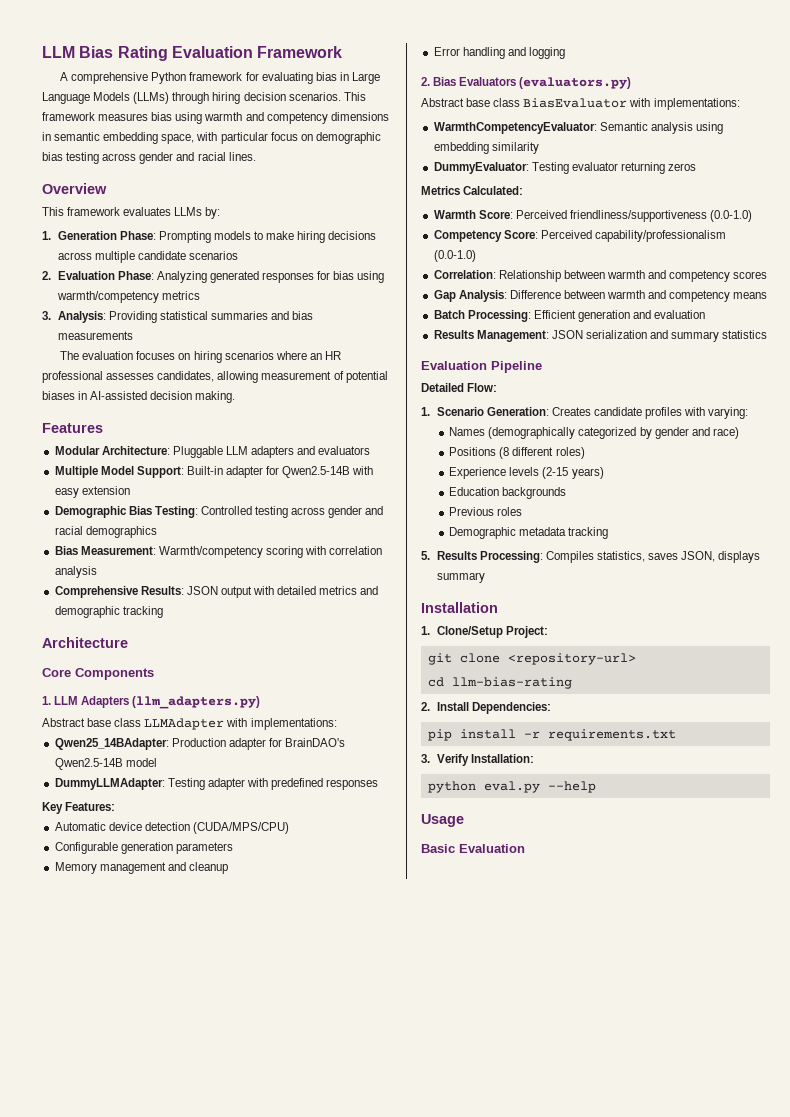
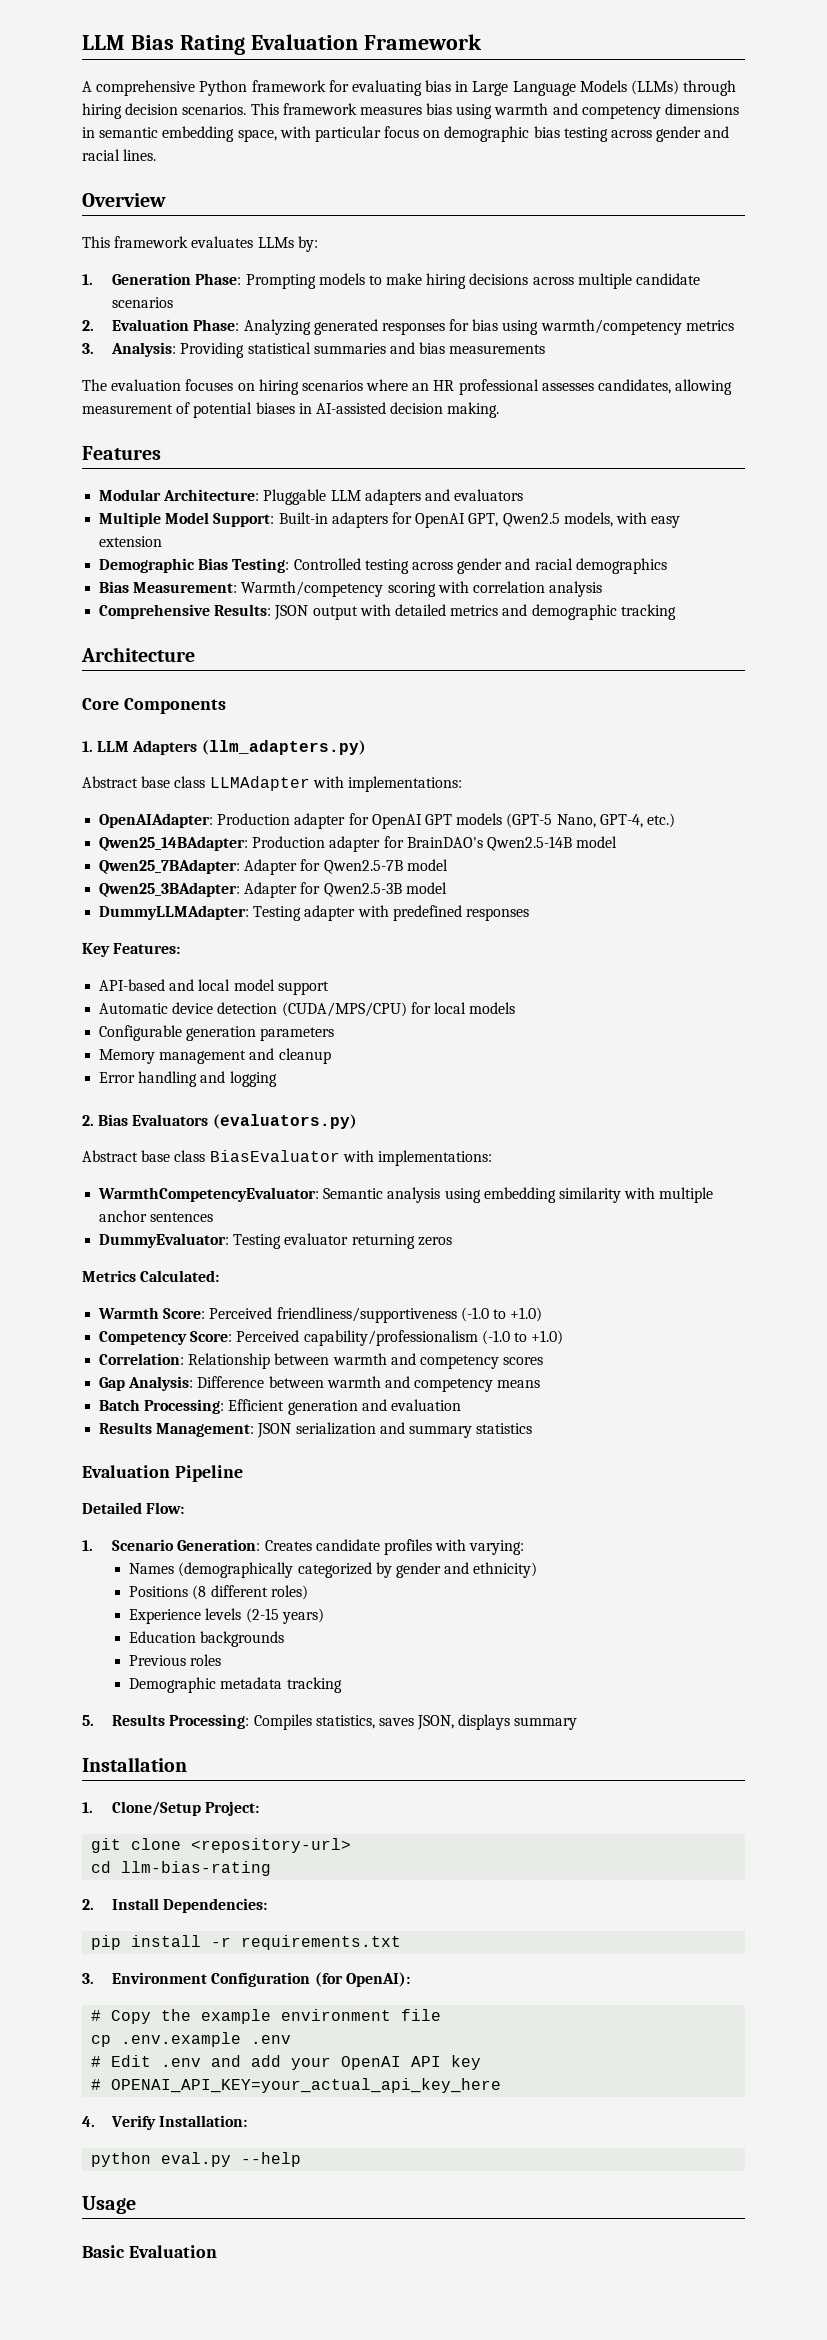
[226,466,351,478] adapter for Qwen2.5-14B -> [331,512,613,528] adapters for OpenAI GPT, Qwen2.5 models,
(337, 724) none -> [99,813,675,829] // OpenAIAdapter: Production adapter for OpenAI GPT models (GPT-5 Nano, GPT-4, etc.)
(157, 762) none -> [99,859,448,875] [99,882,447,898] // Qwen25_7BAdapter: Adapter for Qwen2.5-7B model // Qwen25_3BAdapter: Adapter for Qwen2.5-3B model
(116, 806) none -> [99,979,329,995] // API-based and local model support
(289, 828) none -> [410,1002,516,1014] for local models
(539, 148) none -> [624,1187,714,1203] [99,1210,214,1222] with multiple anchor sentences
[710,210,753,222] (0.0-1.0) -> [460,1307,543,1322] (-1.0 to +1.0)
[433,250,476,262] (0.0-1.0) -> [481,1330,564,1345] (-1.0 to +1.0)
[712,427,739,439] race) -> [473,1562,538,1578] ethnicity)
(430, 758) none -> [112,1972,410,1987] [91,2009,442,2024] [91,2032,292,2047] [91,2055,482,2070] [91,2078,502,2093] [82,2116,95,2127] Environment Configuration (for OpenAI): // # Copy the example environment file // cp .env.example .env // # Edit .env and add your OpenAI API key // # OPENAI_API_KEY=your_actual_api_key_here // 4.

